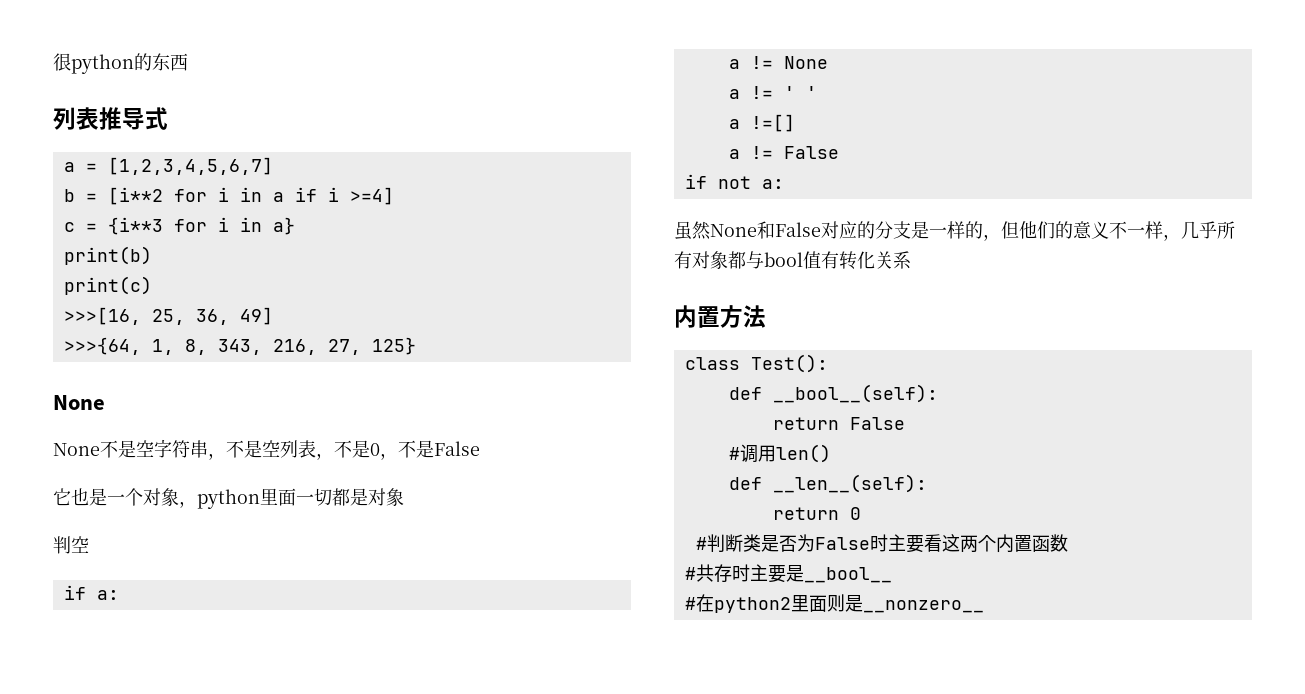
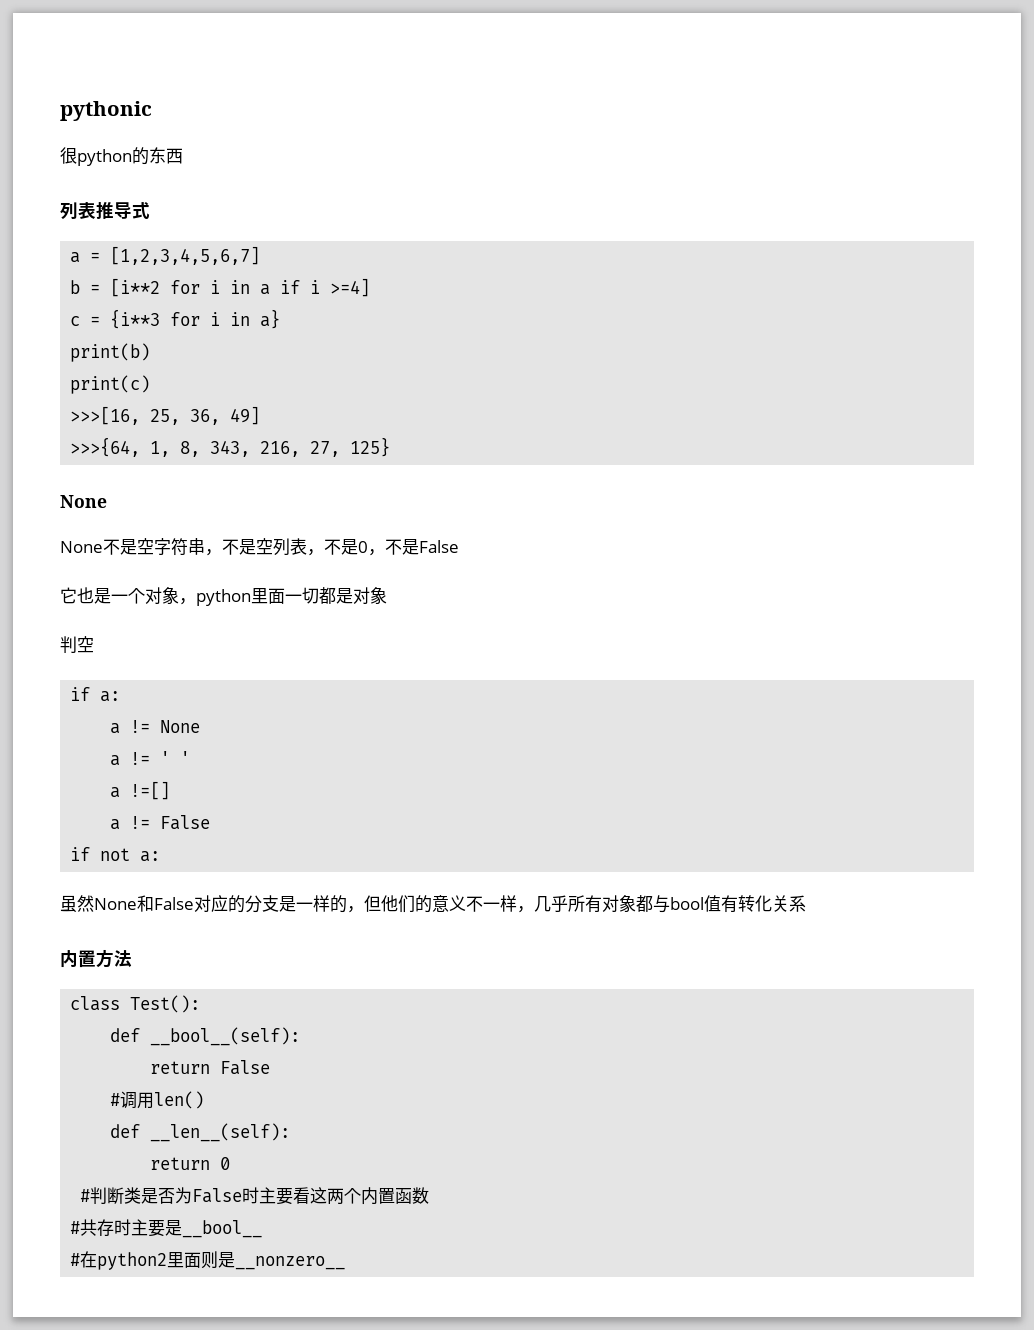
(53, 62) none -> [60,101,152,121] pythonic //

